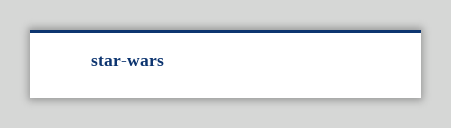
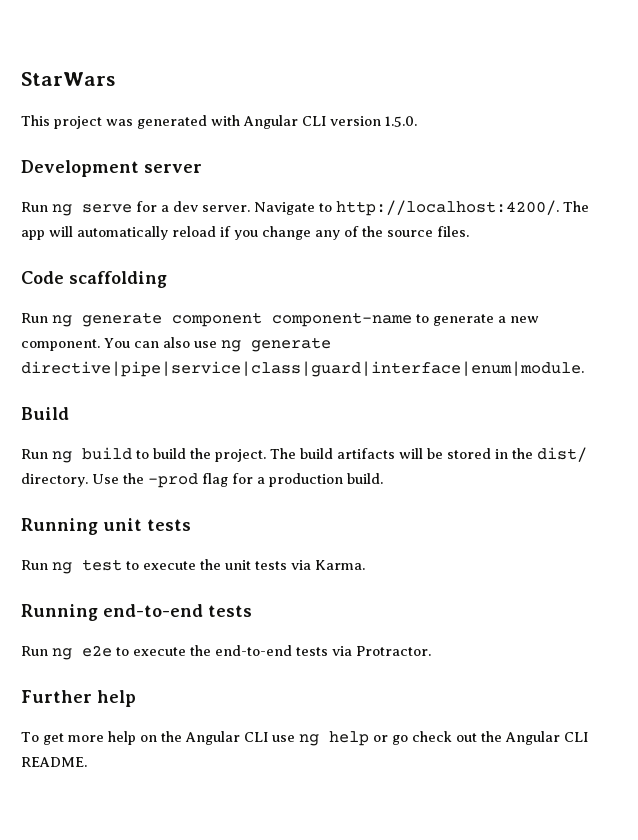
[91,56,164,66] star-wars -> [21,72,115,86] [21,115,417,129] [21,160,202,177] [21,200,589,216] [21,226,469,240] [21,271,167,288] [21,312,539,327] [21,337,331,352] [21,361,584,377] [21,407,69,420] [21,447,587,463] [21,473,383,488] [21,518,191,535] [21,559,365,574] [21,604,252,621] [21,645,431,660] [21,690,136,707] [21,731,588,746] [21,757,87,767] StarWars // This project was generated with Angular CLI version 1.5.0. // Development server // Run ng serve for a dev server. Navigate to http://localhost:4200/. The app will automatically reload if you change any of the source files. // Code scaffolding // Run ng generate component component-name to generate a new component. You can also use ng generate directive|pipe|service|class|guard|interface|enum|module. // Build // Run ng build to build the project. The build artifacts will be stored in the dist/ directory. Use the -prod flag for a production build. // Running unit tests // Run ng test to execute the unit tests via Karma. // Running end-to-end tests // Run ng e2e to execute the end-to-end tests via Protractor. // Further help // To get more help on the Angular CLI use ng help or go check out the Angular CLI README.

